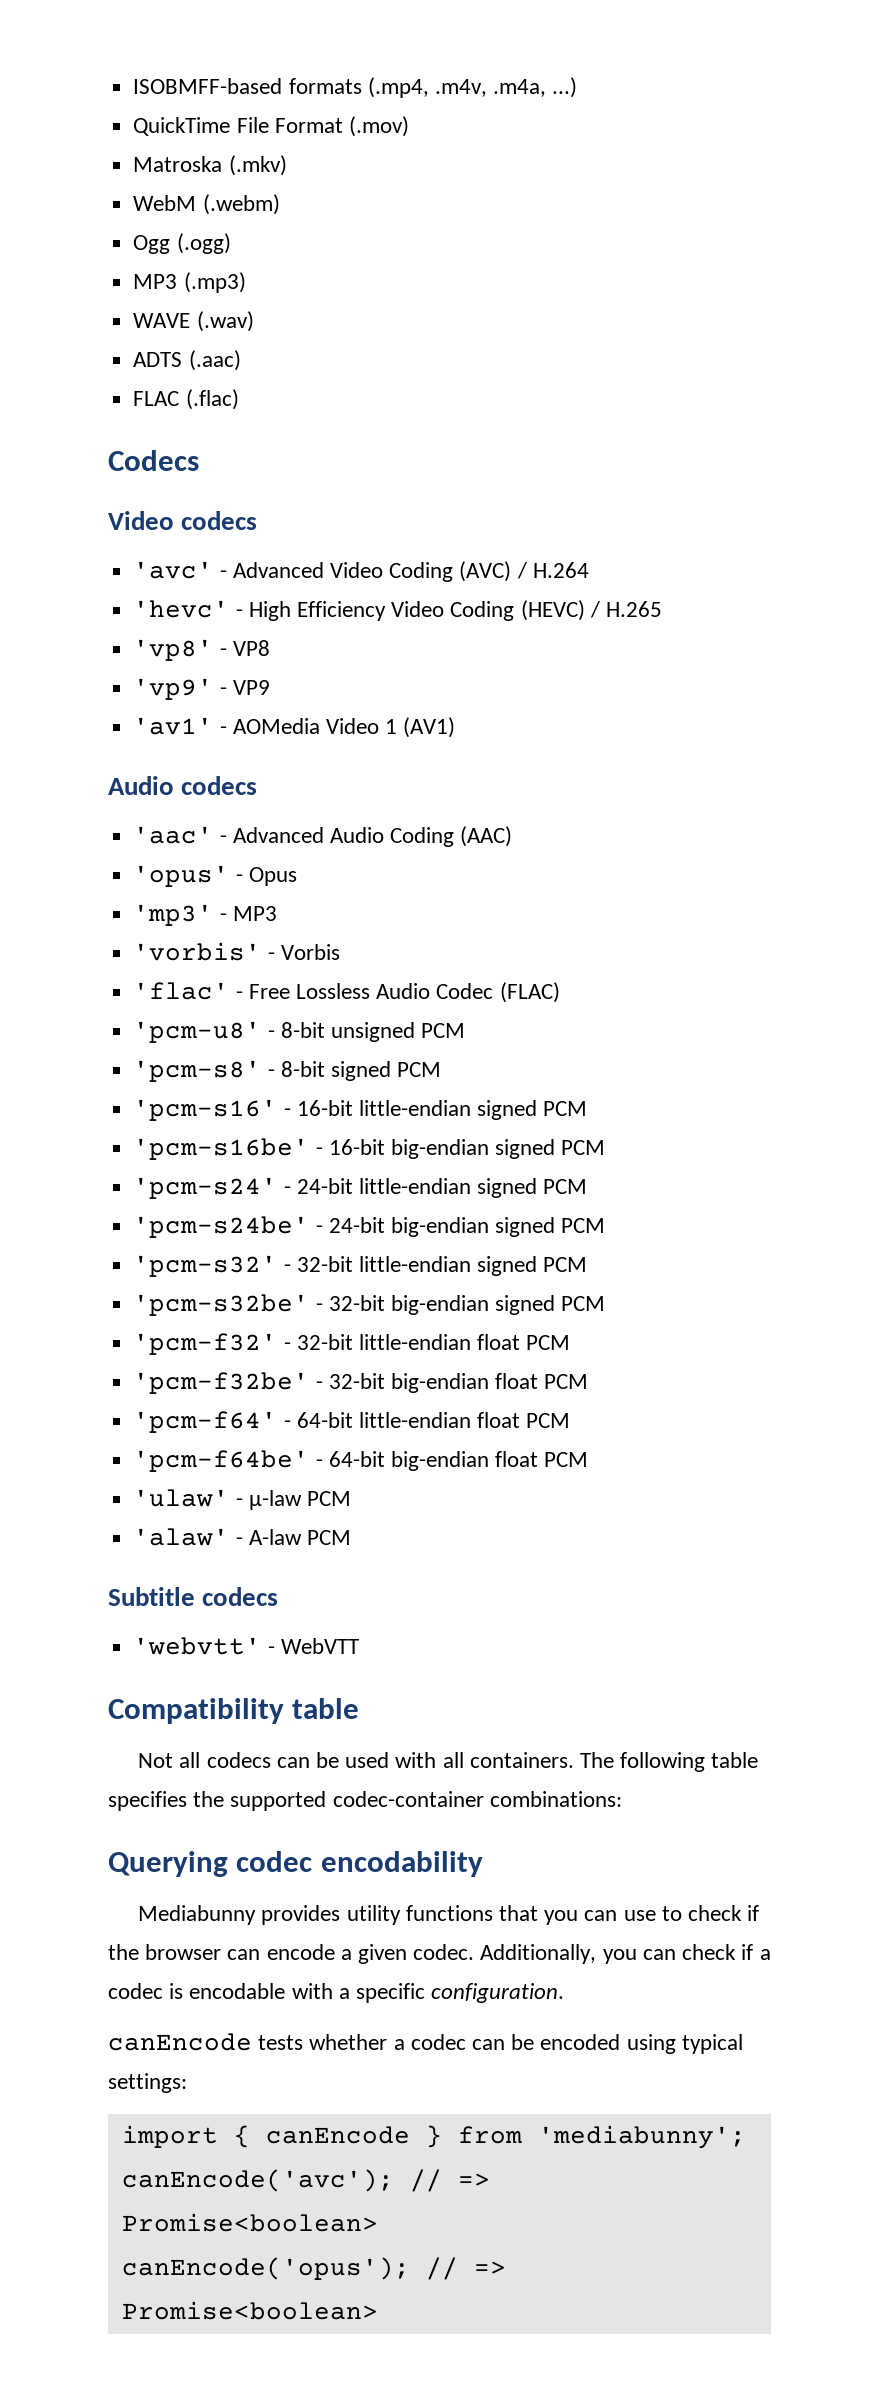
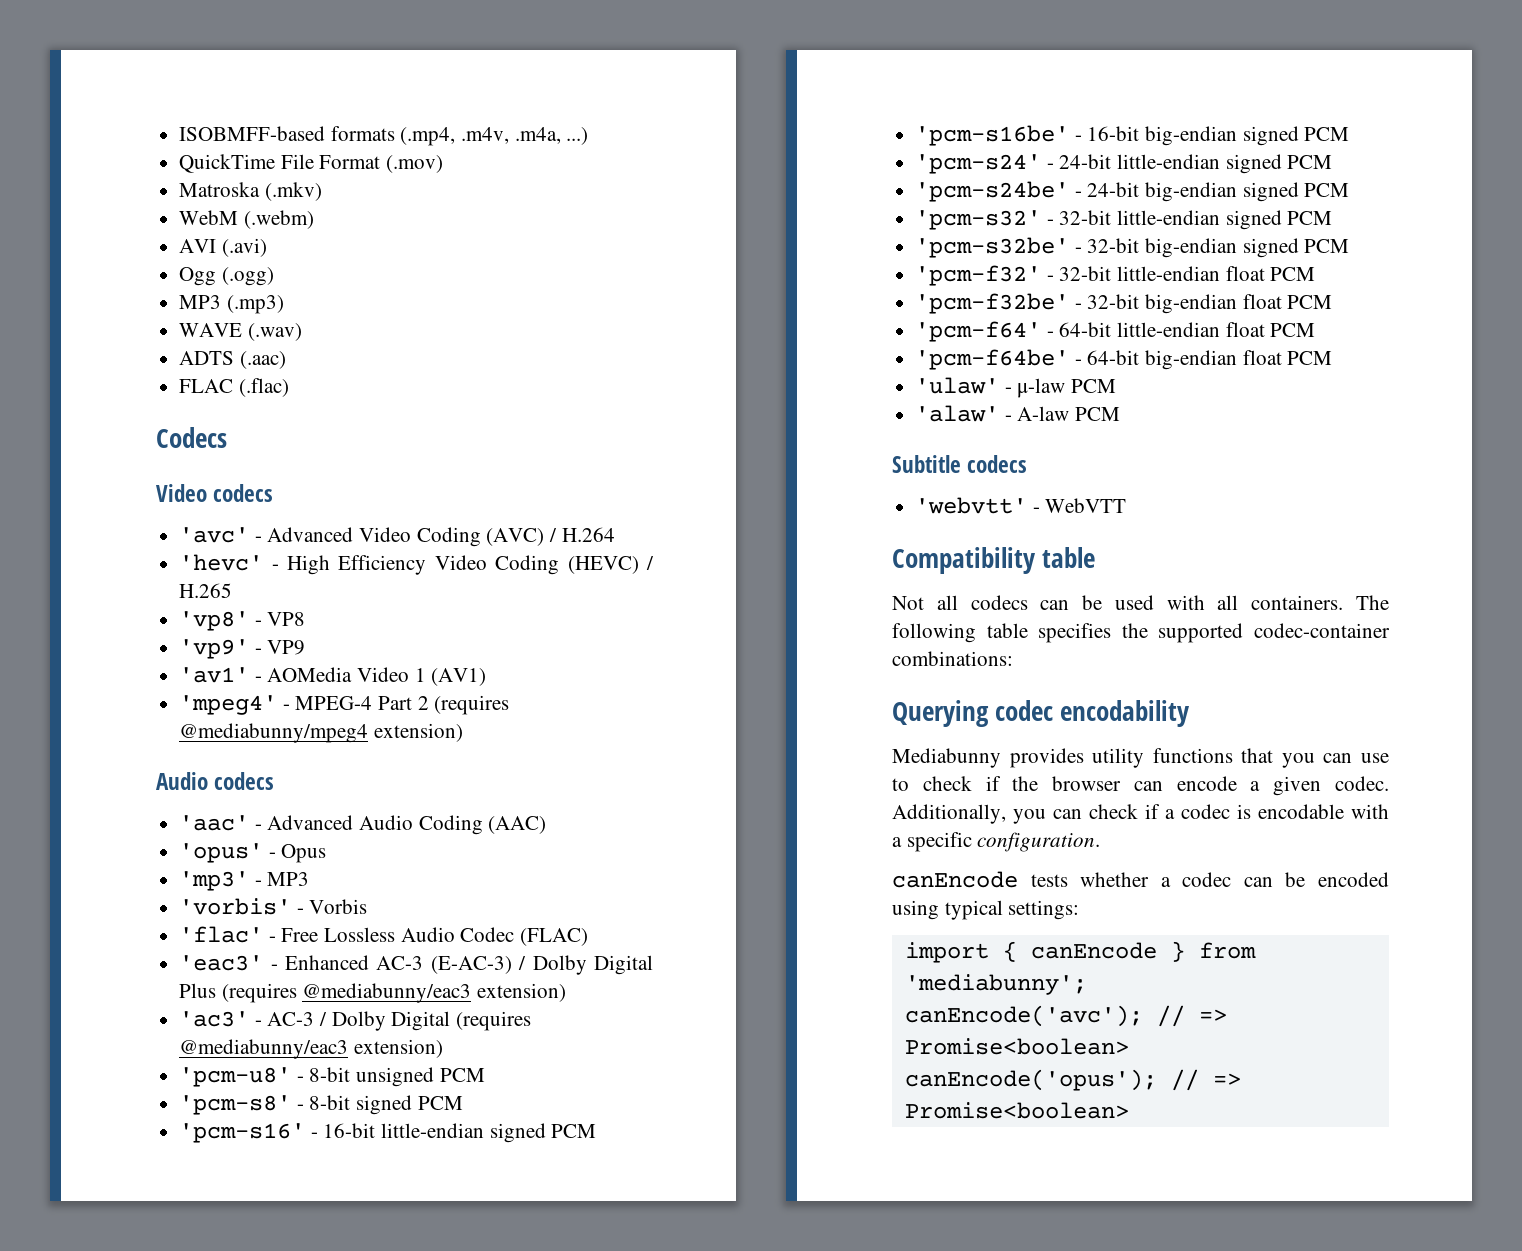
(280, 204) none -> [179,238,267,257] // AVI (.avi)
(456, 727) none -> [179,695,510,715] [179,723,463,743] // 'mpeg4' - MPEG-4 Part 2 (requires @mediabunny/mpeg4 extension)
(560, 992) none -> [179,955,653,975] [179,983,567,1003] [179,1011,532,1031] [179,1039,443,1059] // 'eac3' - Enhanced AC-3 (E-AC-3) / Dolby Digital Plus (requires @mediabunny/eac3 extension) // 'ac3' - AC-3 / Dolby Digital (requires @mediabunny/eac3 extension)

